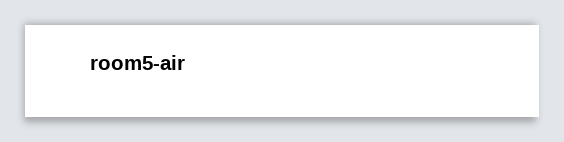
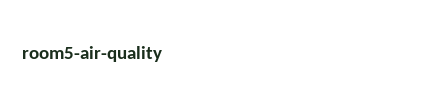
[90,55,185,70] room5-air -> [22,46,162,62] room5-air-quality

